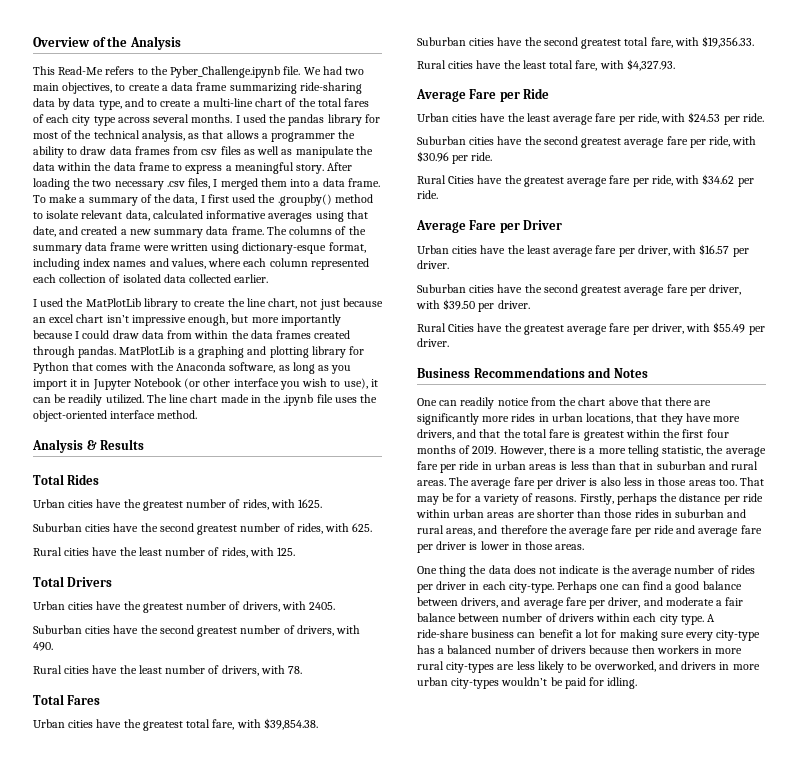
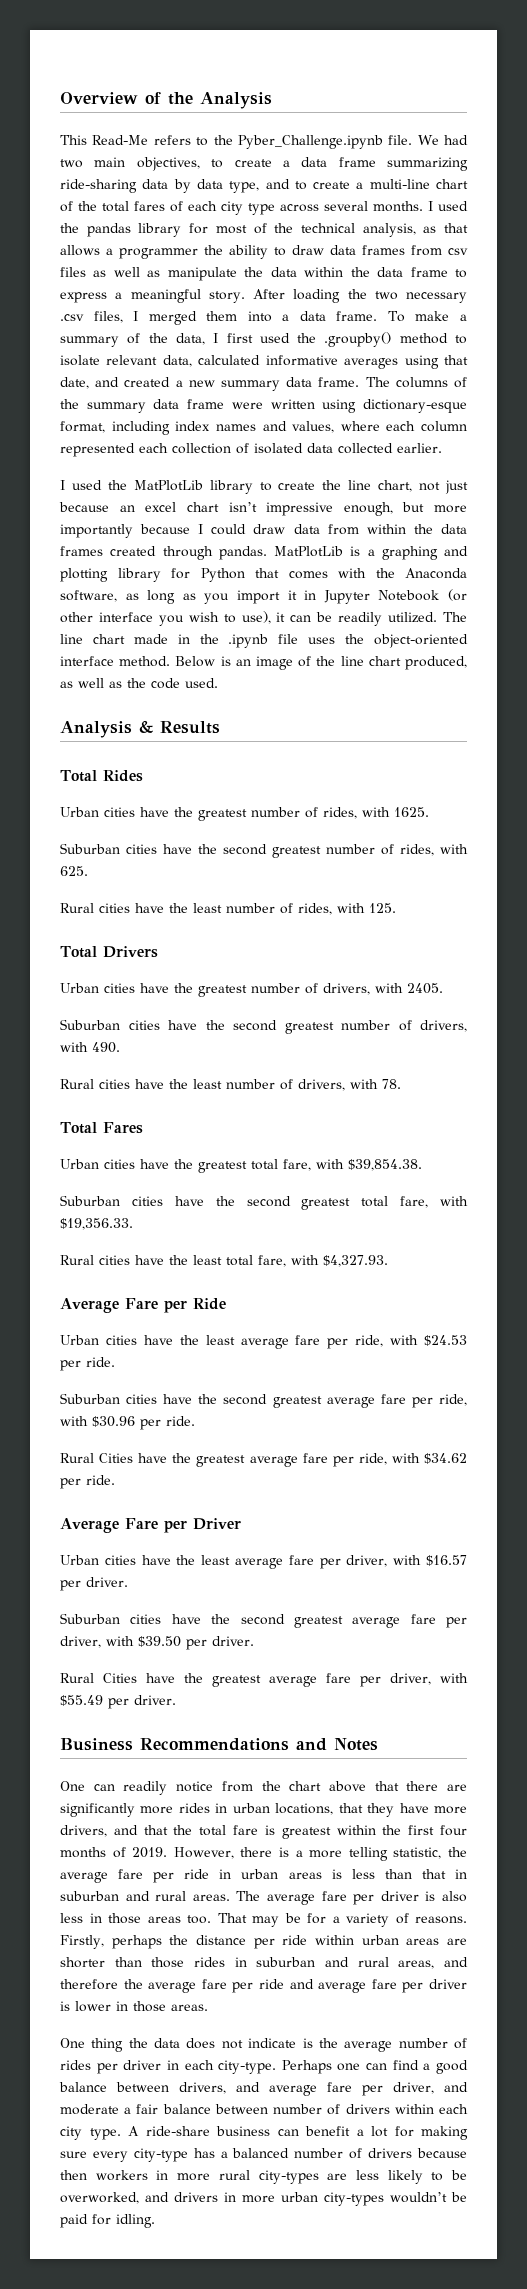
(198, 414) none -> [175,656,467,670] [60,678,218,689] Below is an image of the line chart produced, as well as the code used.

